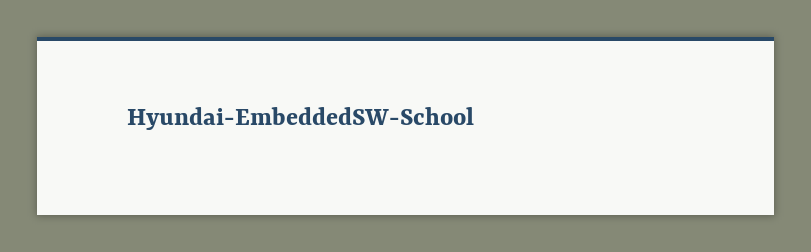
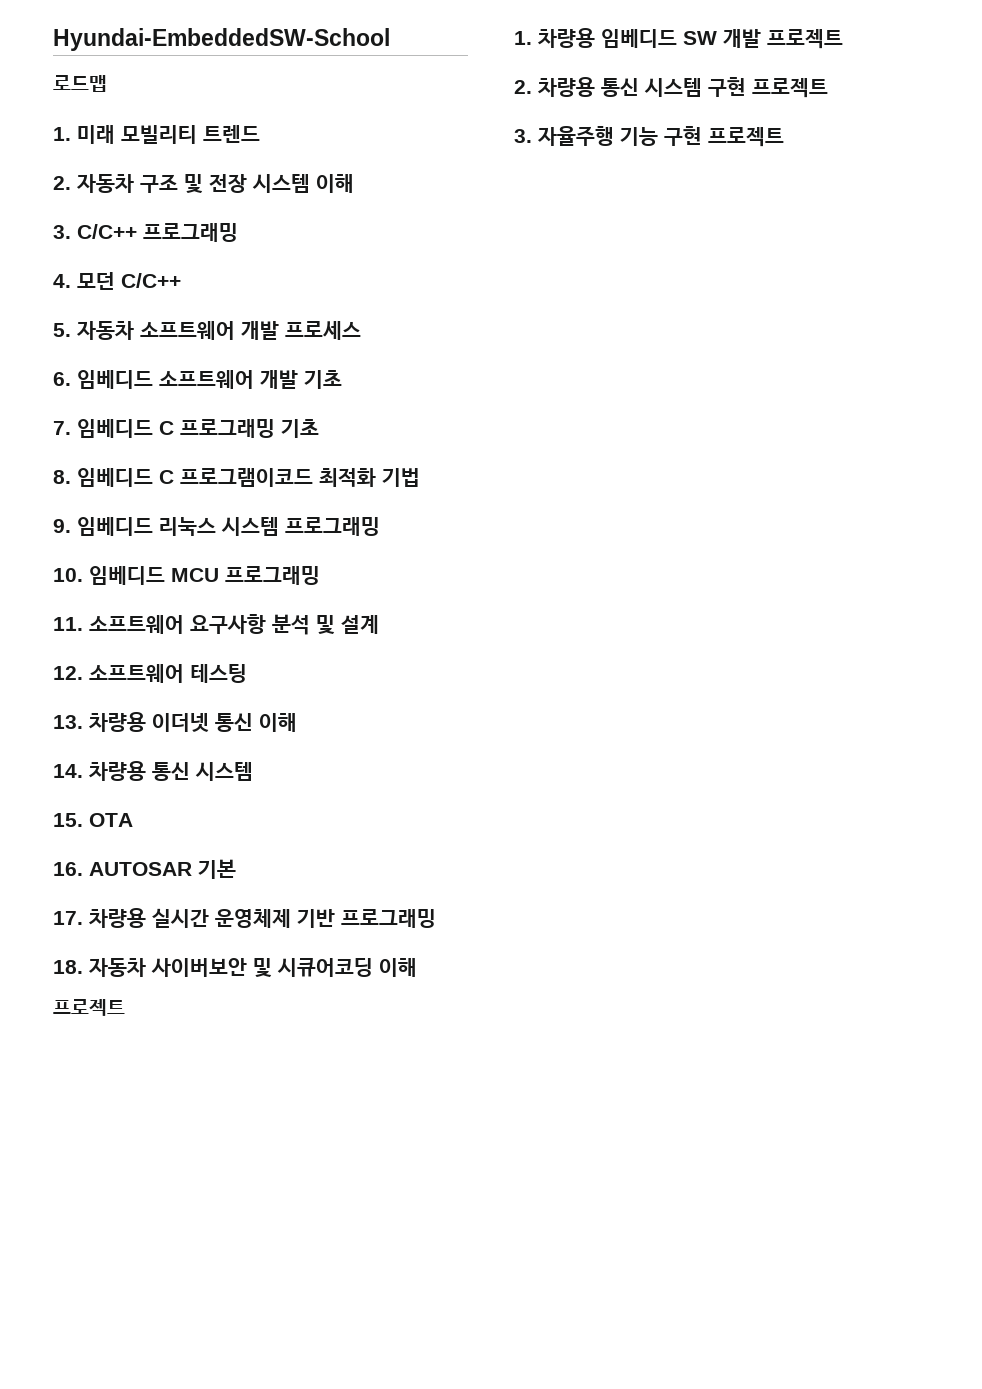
(474, 118) none -> [53,75,107,92] [53,125,260,144] [53,174,354,194] [53,223,238,242] [53,272,181,290] [53,321,361,340] [53,370,342,389] [53,419,319,438] [53,468,420,487] [53,517,380,536] [53,566,320,585] [53,614,379,635] [53,664,247,683] [53,712,297,732] [53,761,253,781] [53,813,133,827] [53,859,236,879] [53,908,436,928] [53,958,417,978] [53,999,125,1016] [514,28,843,49] [514,77,828,98] [514,126,784,147] // 로드맵 // 1. 미래 모빌리티 트렌드 // 2. 자동차 구조 및 전장 시스템 이해 // 3. C/C++ 프로그래밍 // 4. 모던 C/C++ // 5. 자동차 소프트웨어 개발 프로세스 // 6. 임베디드 소프트웨어 개발 기초 // 7. 임베디드 C 프로그래밍 기초 // 8. 임베디드 C 프로그램이코드 최적화 기법 // 9. 임베디드 리눅스 시스템 프로그래밍 // 10. 임베디드 MCU 프로그래밍 // 11. 소프트웨어 요구사항 분석 및 설계 // 12. 소프트웨어 테스팅 // 13. 차량용 이더넷 통신 이해 // 14. 차량용 통신 시스템 // 15. OTA // 16. AUTOSAR 기본 // 17. 차량용 실시간 운영체제 기반 프로그래밍 // 18. 자동차 사이버보안 및 시큐어코딩 이해 // 프로젝트 // 1. 차량용 임베디드 SW 개발 프로젝트 // 2. 차량용 통신 시스템 구현 프로젝트 // 3. 자율주행 기능 구현 프로젝트

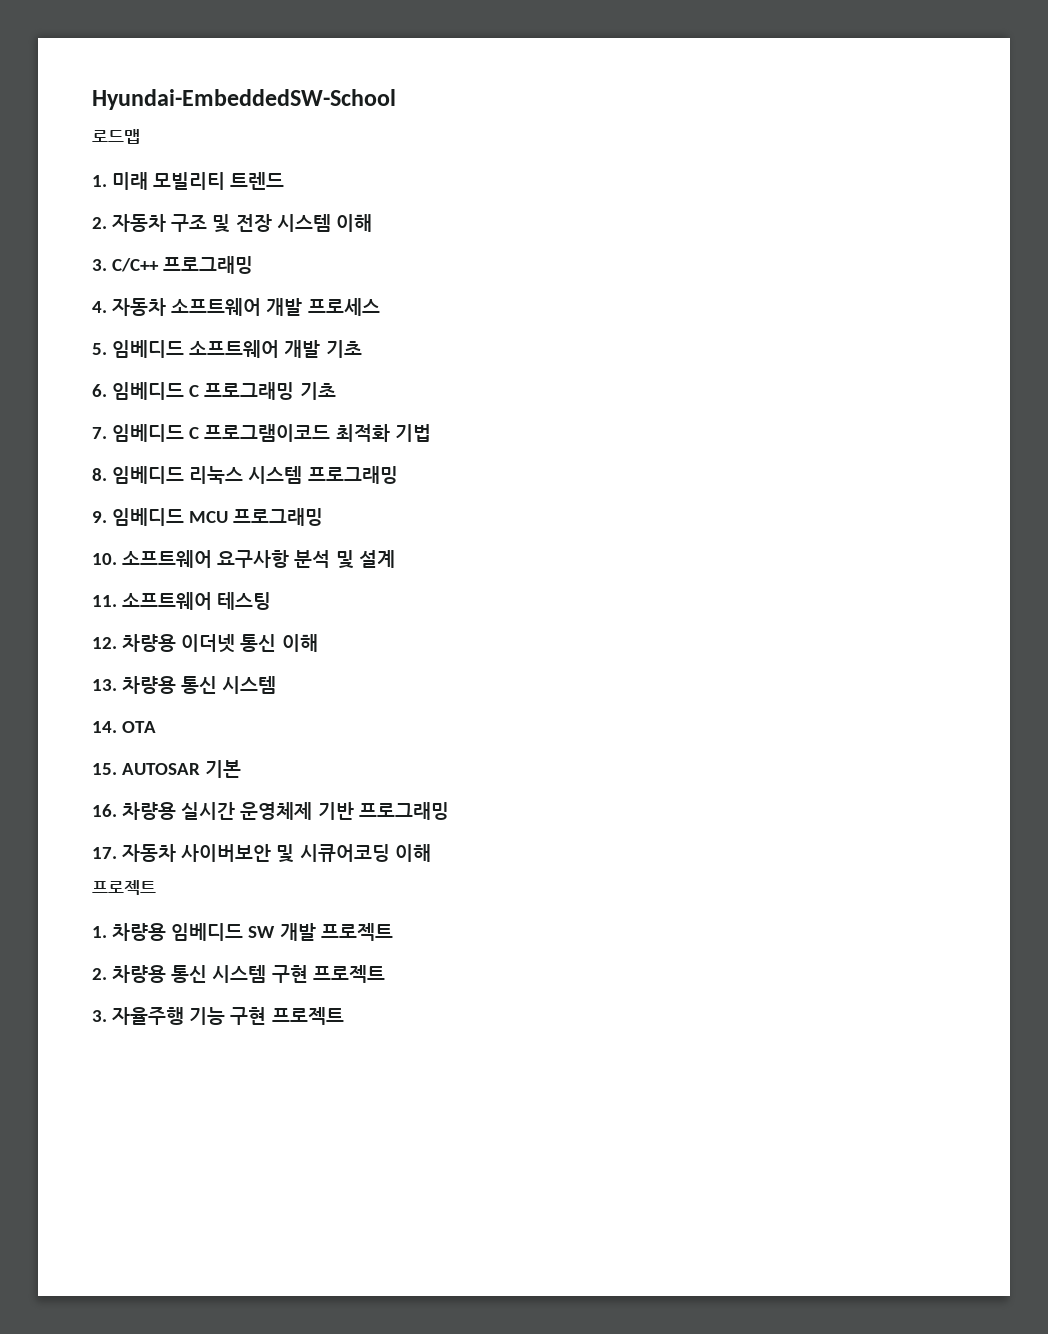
[77,272,181,290] [53,323,71,337] 모던 C/C++ // 5. -> (107, 307) none
[53,372,71,386] 6. -> [92,343,107,355] 5.
[53,421,71,435] 7. -> [92,384,107,397] 6.
[53,470,71,484] 8. -> [92,427,107,439] 7.
[53,519,71,533] 9. -> [92,468,107,481] 8.
[53,568,83,582] 10. -> [92,511,107,523] 9.
[53,617,83,631] 11. -> [92,553,117,565] 10.
[53,666,83,680] 12. -> [92,595,117,607] 11.
[53,715,83,729] 13. -> [92,637,117,649] 12.
[53,764,83,778] 14. -> [92,679,117,691] 13.
[53,813,83,827] 15. -> [92,721,117,733] 14.
[53,862,83,876] 16. -> [92,763,117,775] 15.
[53,911,83,925] 17. -> [92,804,117,817] 16.
[53,960,83,974] 18. -> [92,847,117,859] 17.

